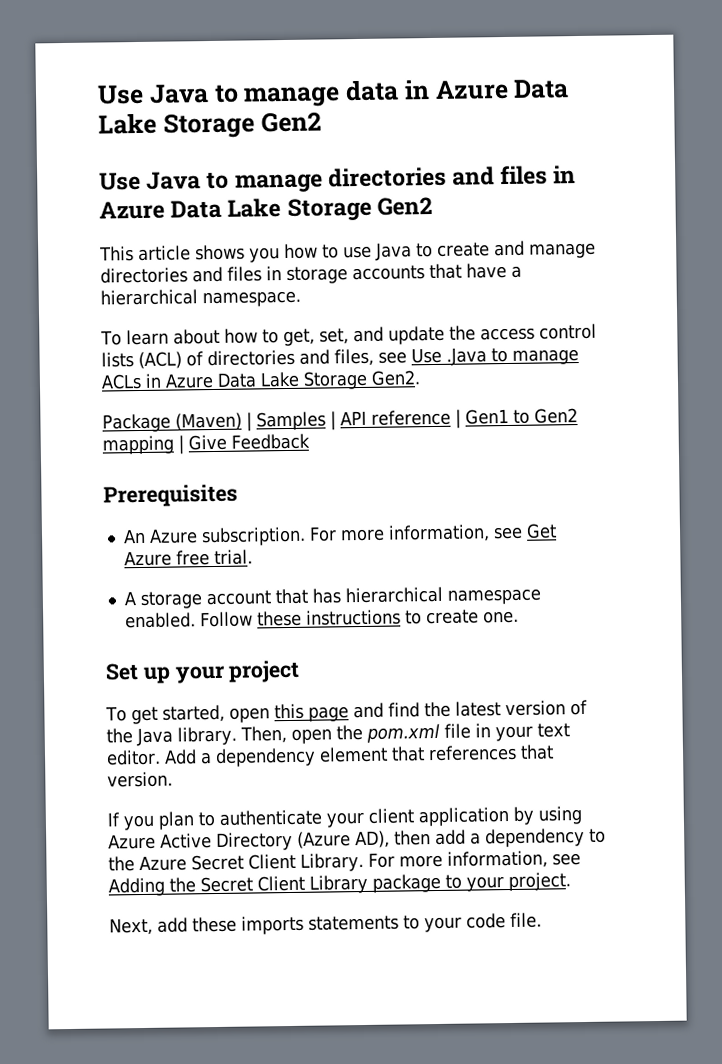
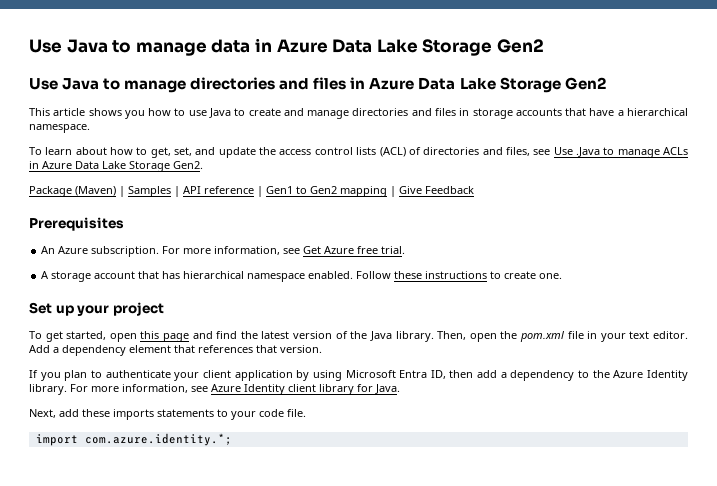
[108,830,390,851] Azure Active Directory (Azure AD), -> [345,370,446,379] Microsoft Entra ID,
[191,850,581,872] [108,872,571,897] Secret Client Library. For more information, see Adding the Secret Client Library package to your project. -> [646,370,688,381] [29,384,400,395] Identity library. For more information, see Azure Identity client library for Java.
(542, 920) none -> [35,433,232,446] // import com.azure.identity.*;

